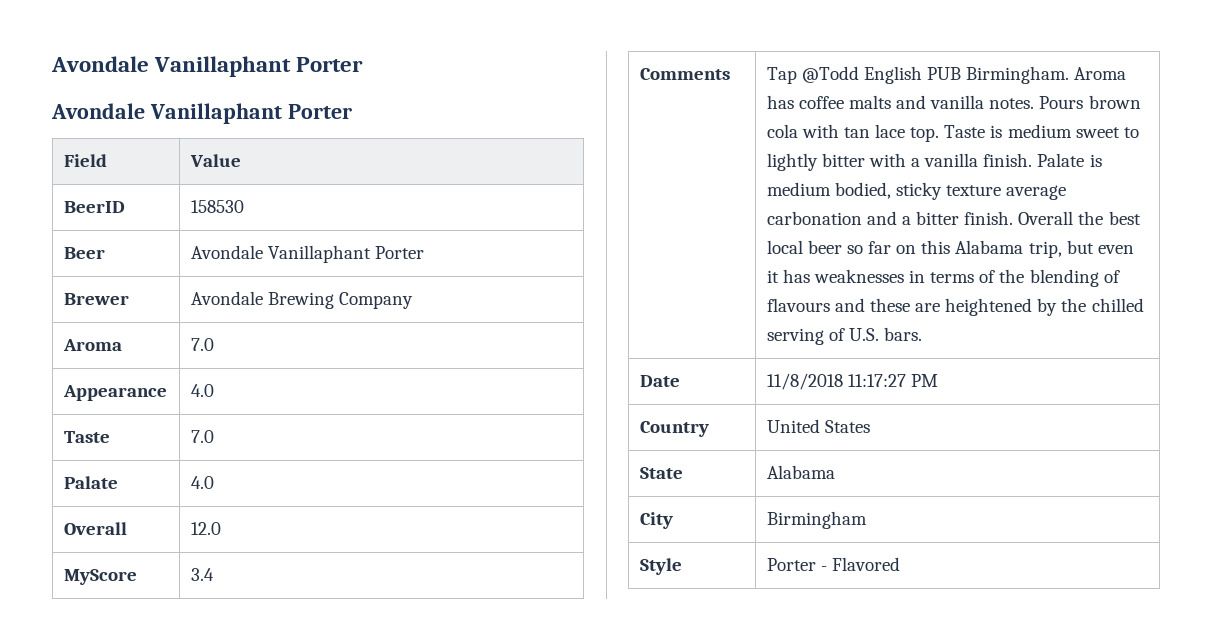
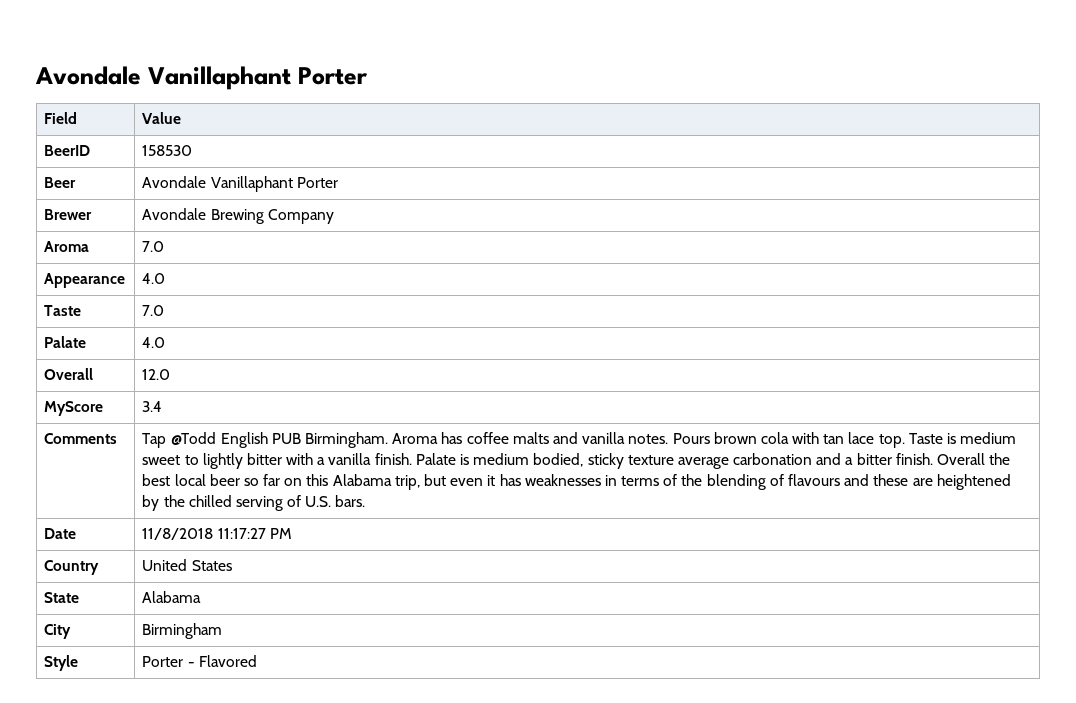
[51,56,364,77] [51,103,352,124] Avondale Vanillaphant Porter // Avondale Vanillaphant Porter -> [35,66,368,90] Avondale Vanillaphant Porter

